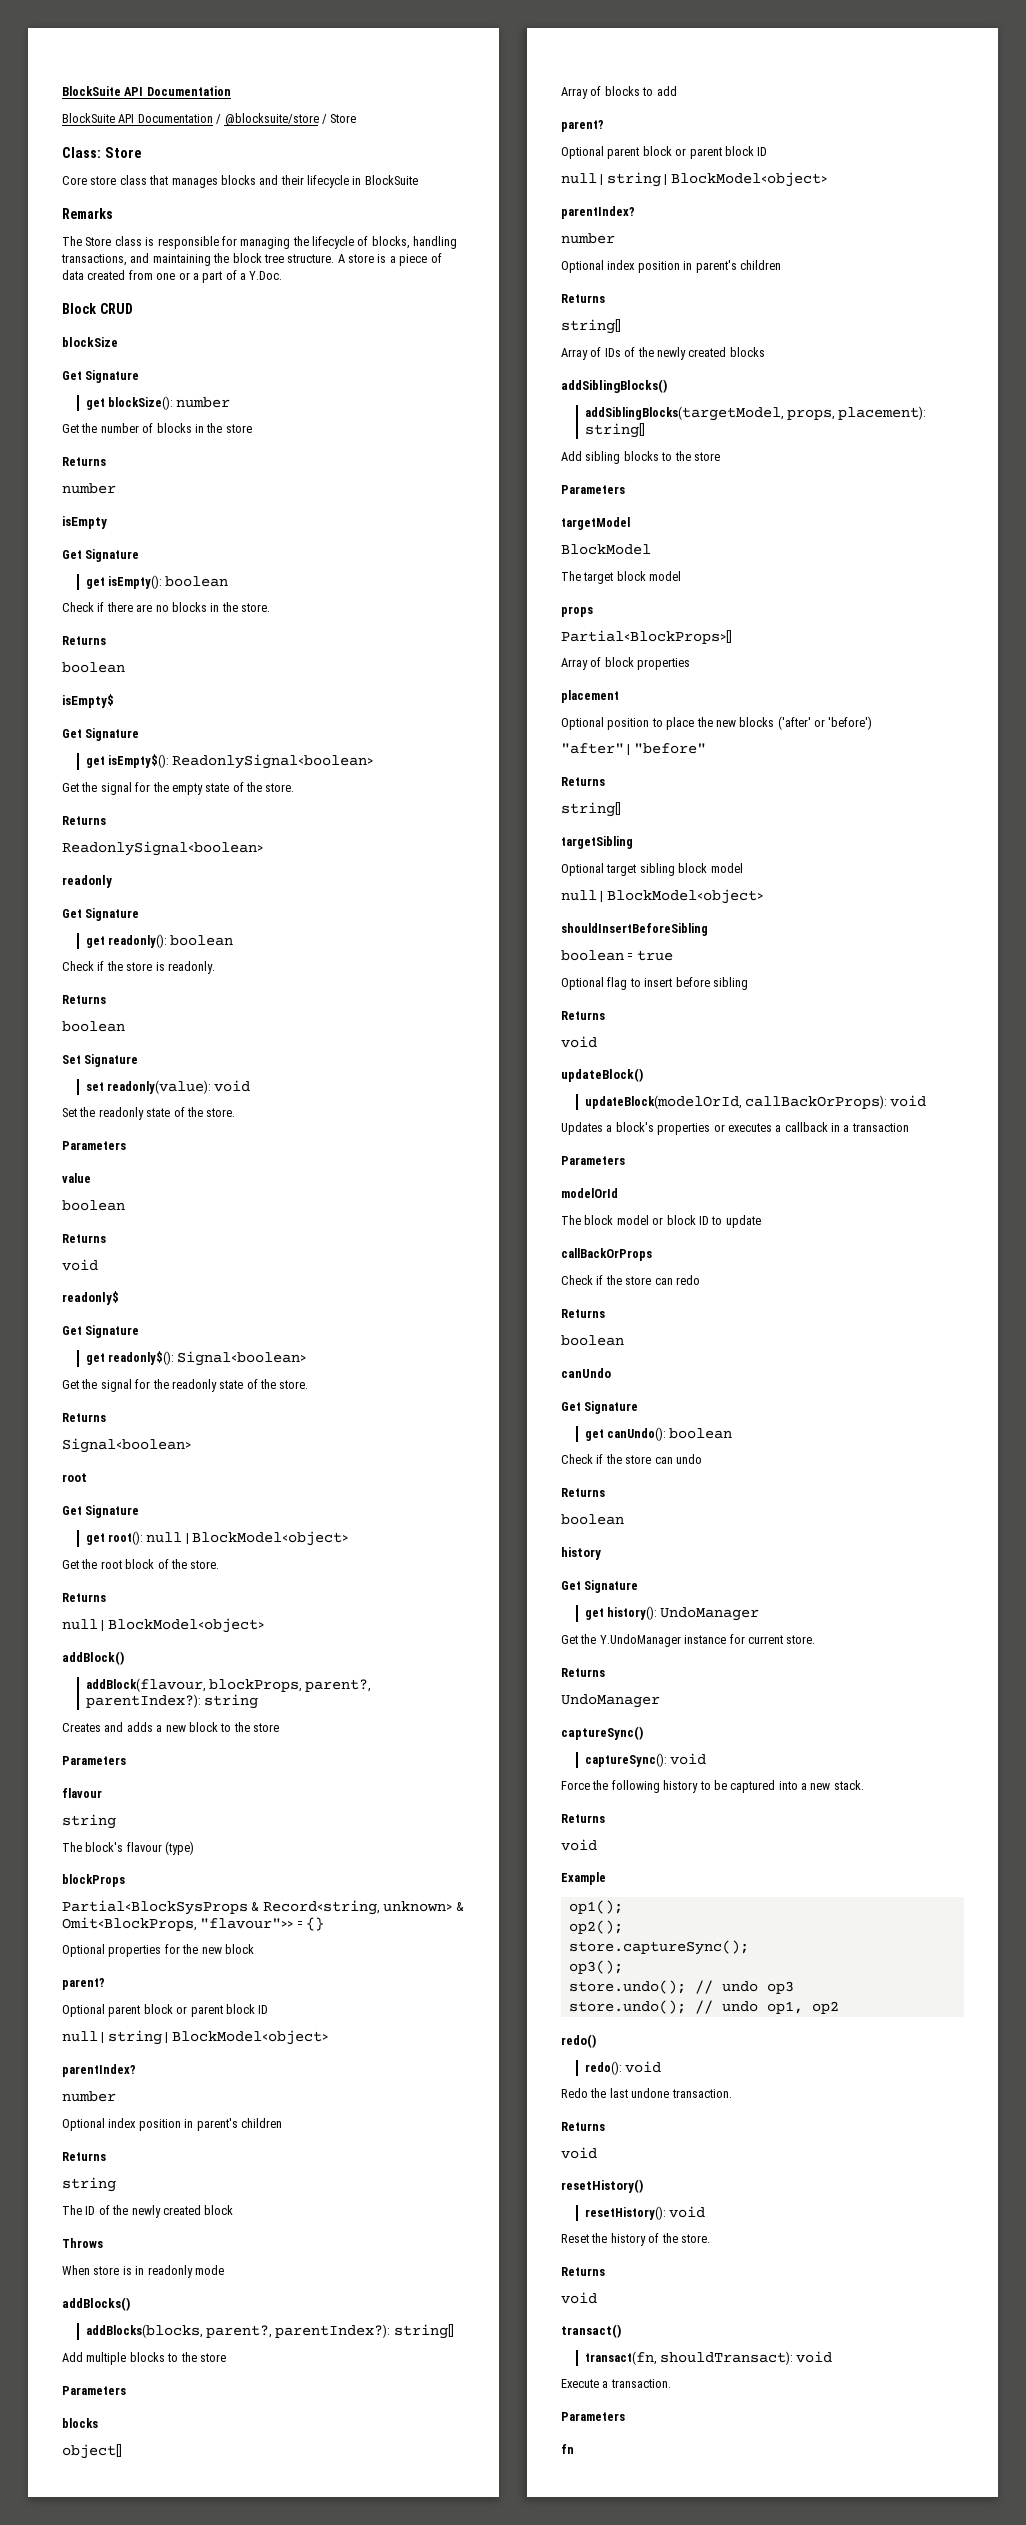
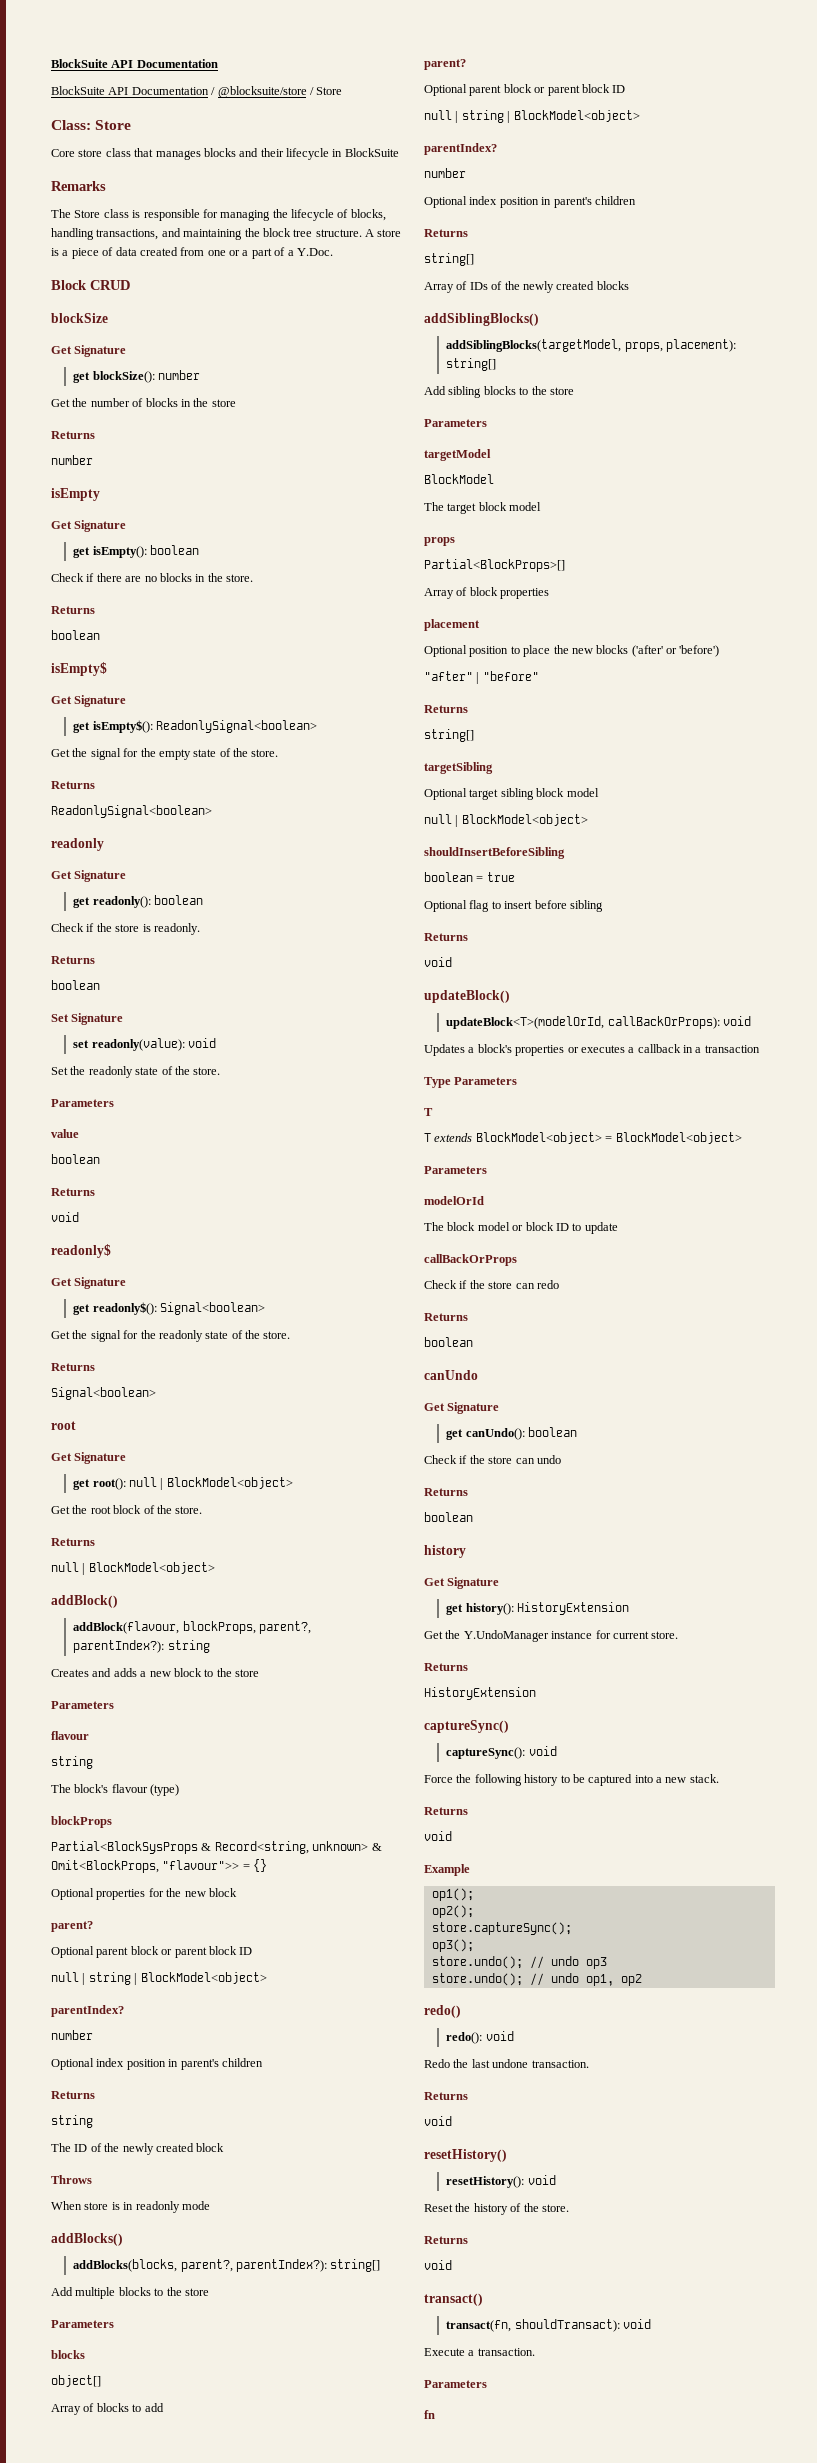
[584,1095,742,1109] updateBlock(modelOrId, -> [446,1016,605,1029] updateBlock<T>(modelOrId,
(909, 1127) none -> [424,1077,518,1088] [424,1108,433,1116] [424,1132,742,1144] // Type Parameters // T // T extends BlockModel<object> = BlockModel<object>
[660,1607,760,1621] UndoManager -> [516,1602,629,1615] HistoryExtension
[561,1694,660,1708] UndoManager -> [424,1687,536,1700] HistoryExtension

